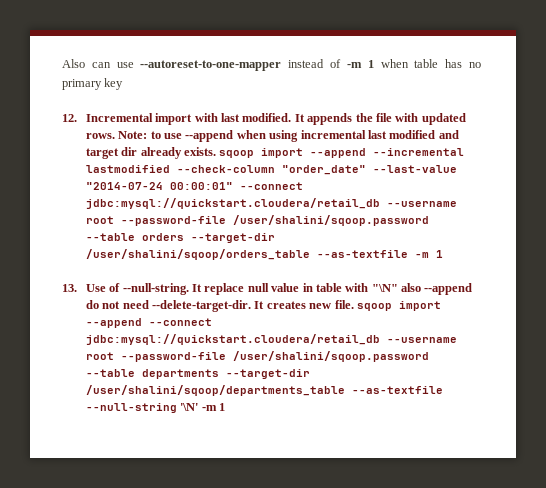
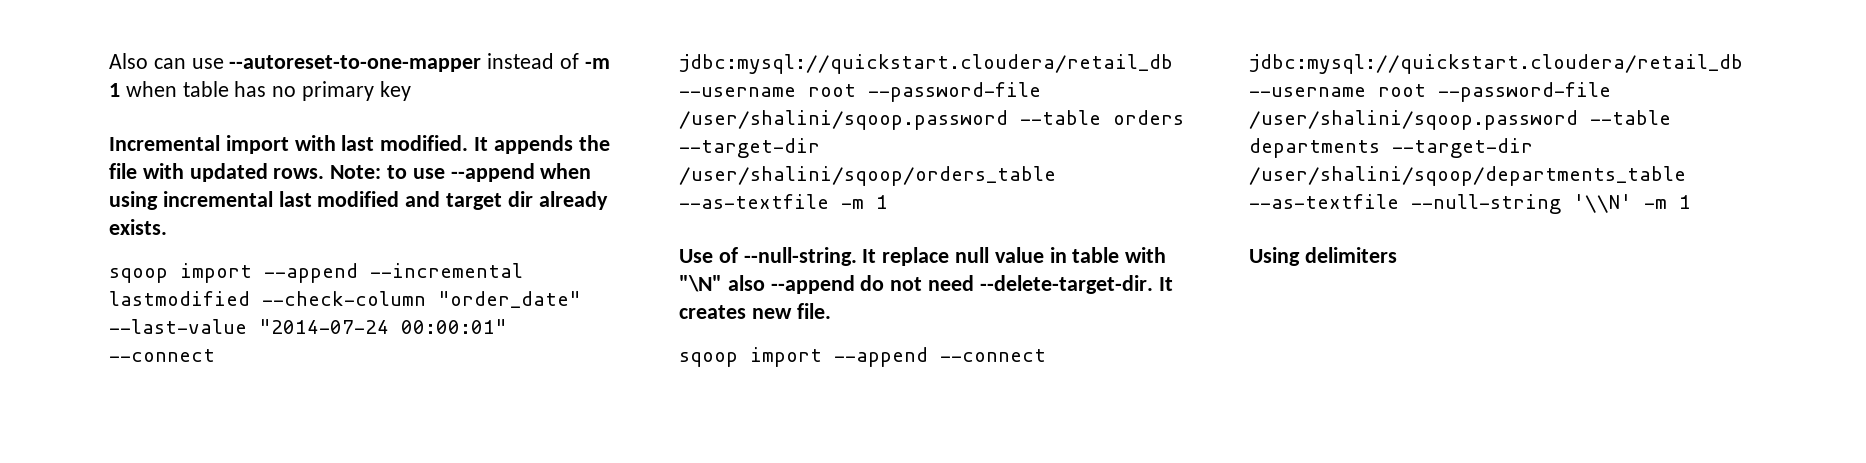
[62,114,77,122] 12. -> (411, 91) none
(217, 151) none -> (167, 227) //
[62,284,77,292] 13. -> (888, 202) none
(354, 304) none -> (831, 311) //
[180,403,226,411] '\N' -m 1 -> [1573,194,1691,213] [1249,247,1397,266] '\\N' -m 1 // Using delimiters

